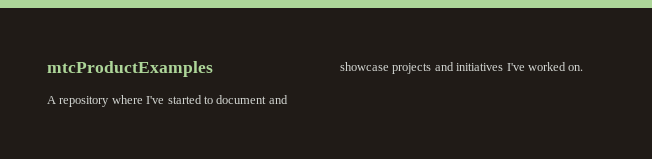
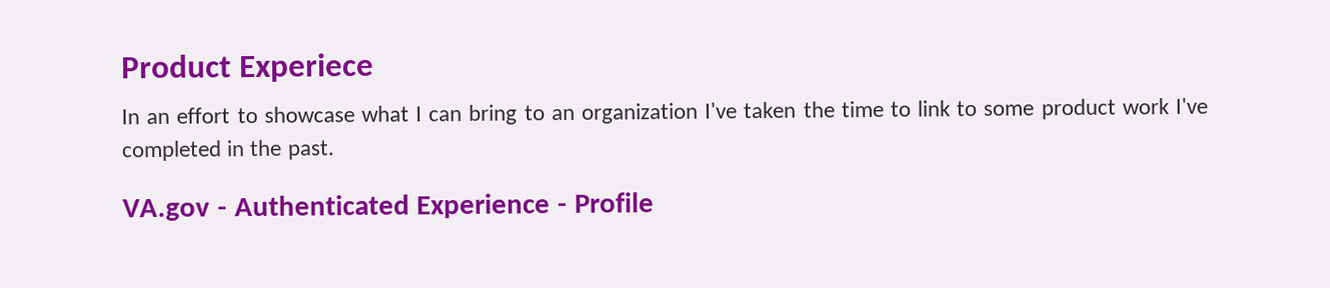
[47,61,213,77] [47,95,288,107] [340,62,584,74] mtcProductExamples // A repository where I've started to document and showcase projects and initiatives I've worked on. -> [121,52,374,83] [121,97,1208,125] [121,139,335,162] [122,192,655,222] Product Experiece // In an effort to showcase what I can bring to an organization I've taken the time to link to some product work I've completed in the past. // VA.gov - Authenticated Experience - Profile

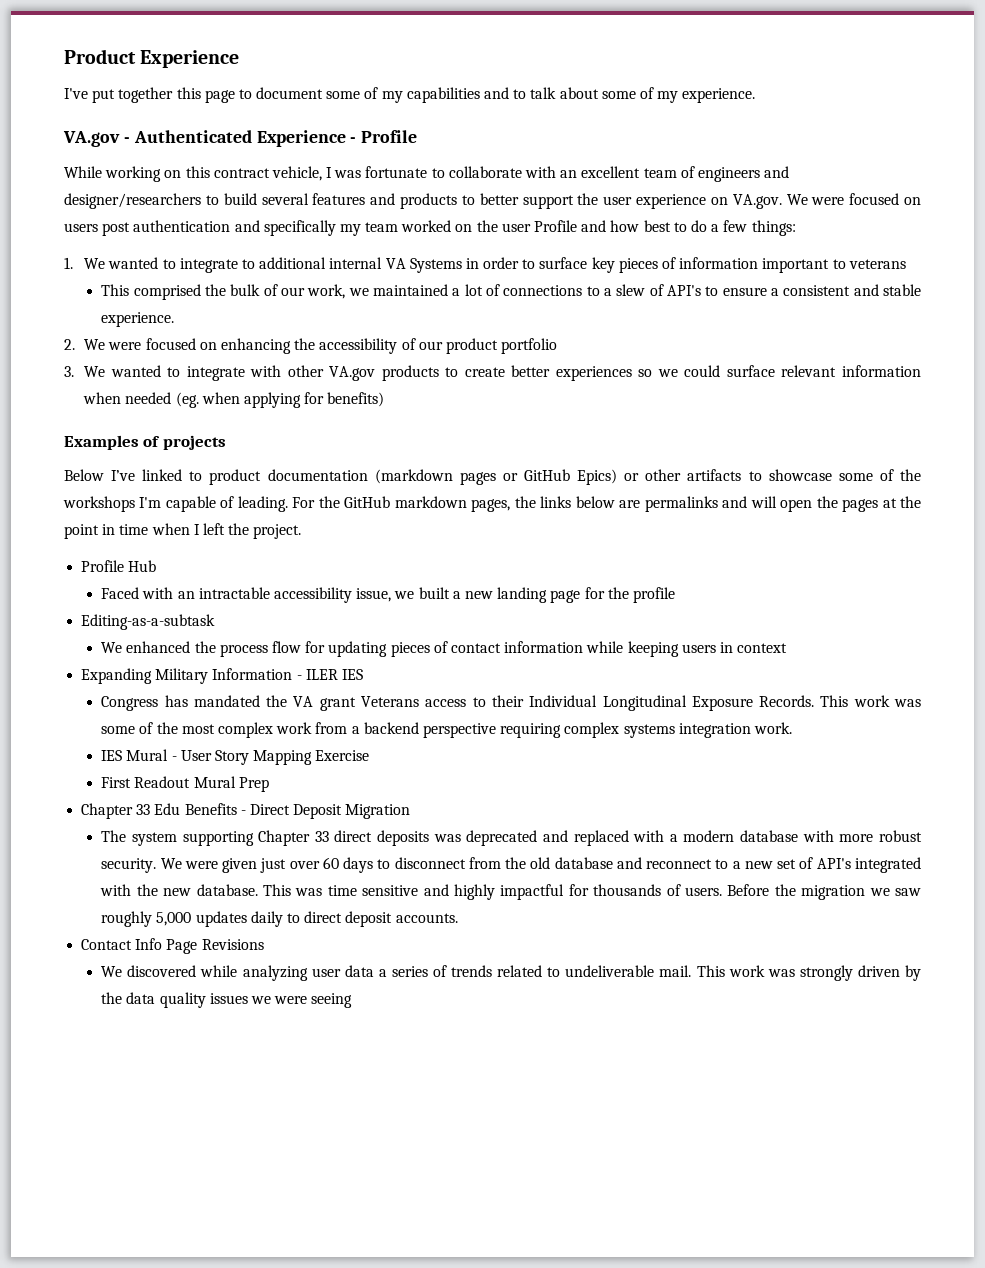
[238,52,374,83] [121,97,1208,125] [121,139,335,162] Experiece // In an effort to showcase what I can bring to an organization I've taken the time to link to some product work I've completed in the past. -> [140,50,240,68] [64,87,756,103] Experience // I've put together this page to document some of my capabilities and to talk about some of my experience.
(655, 202) none -> [64,166,790,182] [64,193,922,209] [64,220,796,236] [64,257,906,273] [101,284,922,300] [101,312,175,327] [64,338,558,354] [64,365,921,381] [83,392,385,408] [64,435,226,450] [64,469,921,485] [63,496,922,512] [64,523,302,539] [81,560,157,572] [101,587,675,603] [81,614,216,630] [101,641,788,657] [81,668,363,684] [101,695,921,711] [101,722,792,738] [101,749,370,765] [101,776,269,792] [81,803,411,819] [101,830,922,846] [101,857,921,873] [100,884,922,900] [101,911,458,927] [81,938,264,954] [101,965,921,981] [101,992,353,1008] // While working on this contract vehicle, I was fortunate to collaborate with an excellent team of engineers and designer/researchers to build several features and products to better support the user experience on VA.gov. We were focused on users post authentication and specifically my team worked on the user Profile and how best to do a few things: // 1. We wanted to integrate to additional internal VA Systems in order to surface key pieces of information important to veterans // This comprised the bulk of our work, we maintained a lot of connections to a slew of API's to ensure a consistent and stable experience. // 2. We were focused on enhancing the accessibility of our product portfolio // 3. We wanted to integrate with other VA.gov products to create better experiences so we could surface relevant information when needed (eg. when applying for benefits) // Examples of projects // Below I’ve linked to product documentation (markdown pages or GitHub Epics) or other artifacts to showcase some of the workshops I'm capable of leading. For the GitHub markdown pages, the links below are permalinks and will open the pages at the point in time when I left the project. // Profile Hub // Faced with an intractable accessibility issue, we built a new landing page for the profile // Editing-as-a-subtask // We enhanced the process flow for updating pieces of contact information while keeping users in context // Expanding Military Information - ILER IES // Congress has mandated the VA grant Veterans access to their Individual Longitudinal Exposure Records. This work was some of the most complex work from a backend perspective requiring complex systems integration work. // IES Mural - User Story Mapping Exercise // First Readout Mural Prep // Chapter 33 Edu Benefits - Direct Deposit Migration // The system supporting Chapter 33 direct deposits was deprecated and replaced with a modern database with more robust security. We were given just over 60 days to disconnect from the old database and reconnect to a new set of API's integrated with the new database. This was time sensitive and highly impactful for thousands of users. Before the migration we saw roughly 5,000 updates daily to direct deposit accounts. // Contact Info Page Revisions // We discovered while analyzing user data a series of trends related to undeliverable mail. This work was strongly driven by the data quality issues we were seeing

